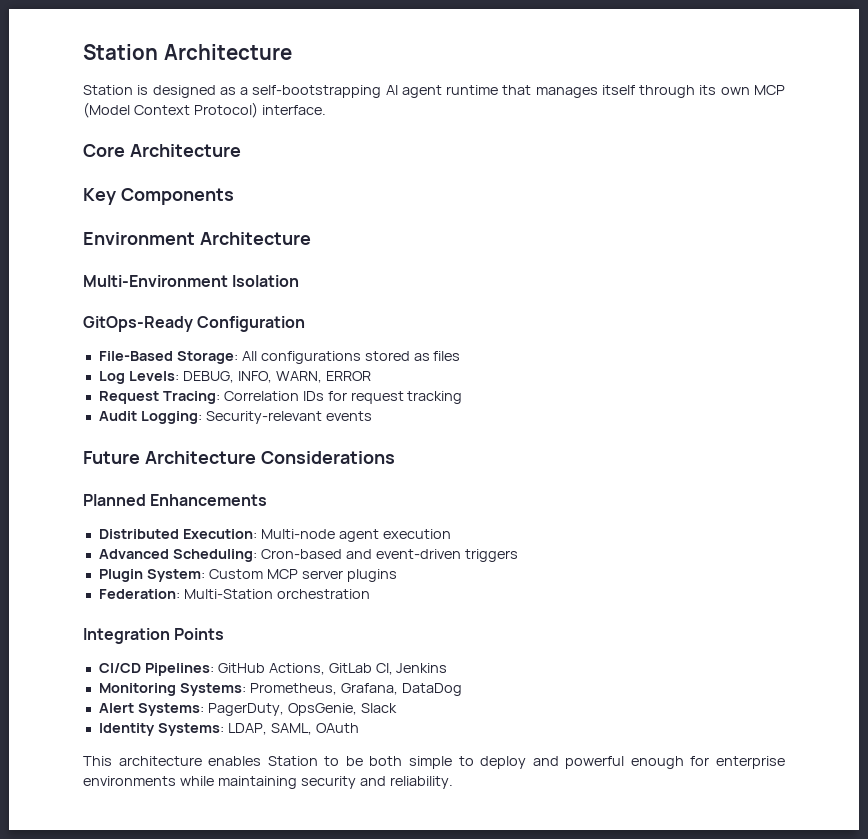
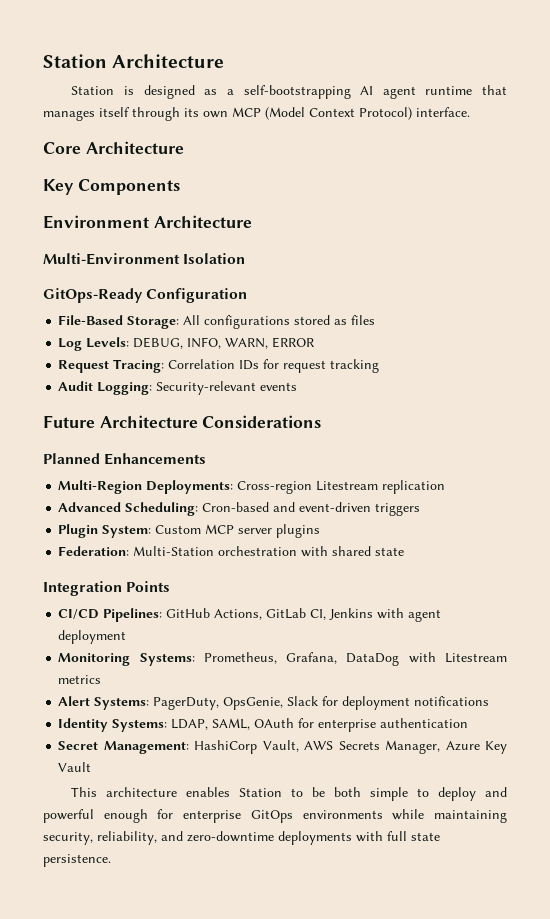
[98,529,451,542] Distributed Execution: Multi-node agent execution -> [58,480,446,494] Multi-Region Deployments: Cross-region Litestream replication
(370, 594) none -> [301,546,405,557] with shared state
(448, 668) none -> [377,608,442,622] [58,630,127,644] with agent deployment
(462, 689) none -> [408,652,507,663] [58,675,102,684] with Litestream metrics
(397, 708) none -> [322,696,490,710] for deployment notifications
(359, 728) none -> [298,718,469,732] [58,740,507,754] [58,762,92,772] for enterprise authentication // Secret Management: HashiCorp Vault, AWS Secrets Manager, Azure Key Vault
(785, 762) none -> [250,810,293,823] GitOps
[300,776,453,789] security and reliability. -> [43,831,440,845] [43,854,111,867] security, reliability, and zero-downtime deployments with full state persistence.

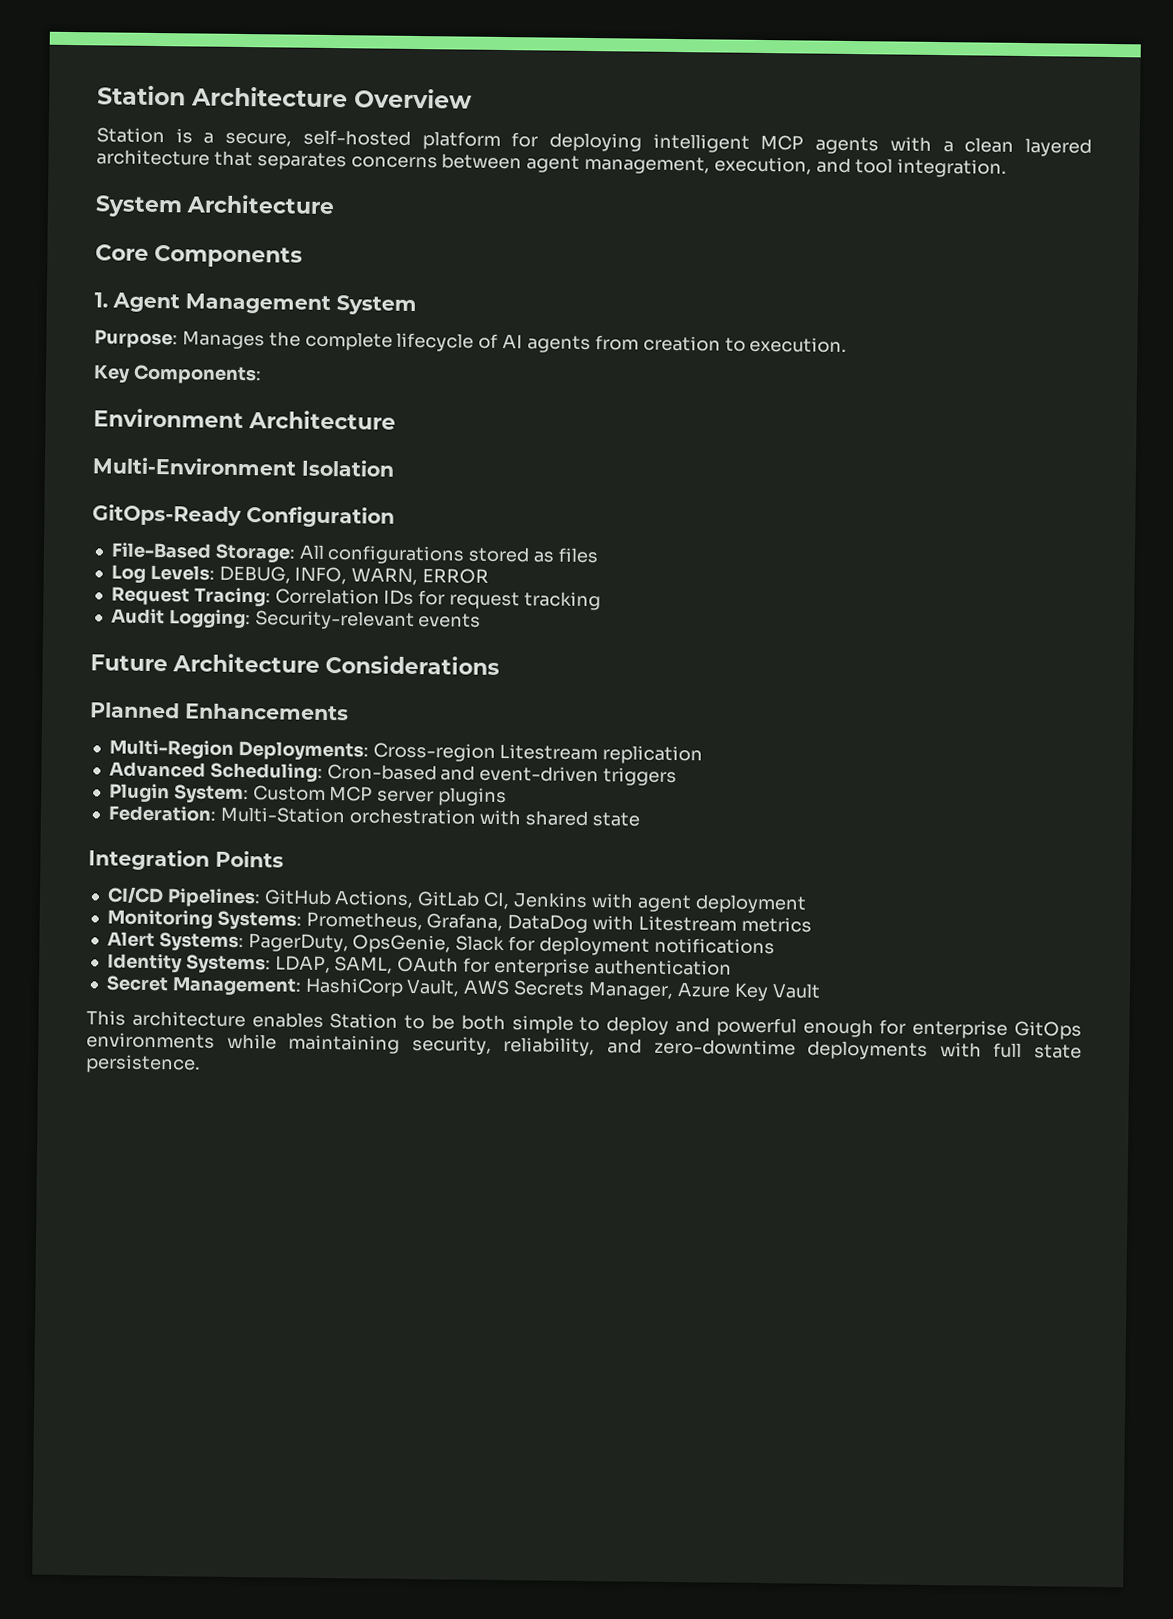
(225, 61) none -> [354,88,472,109] Overview
[143,85,508,99] [43,107,470,121] [43,141,184,154] [43,179,180,195] designed as a self-bootstrapping AI agent runtime that manages itself through its own MCP (Model Context Protocol) interface. // Core Architecture // Key Components -> [203,129,1092,157] [96,149,1007,178] [95,194,335,218] [95,244,303,268] [94,292,417,316] [94,329,848,354] [93,364,262,385] a secure, self-hosted platform for deploying intelligent MCP agents with a clean layered architecture that separates concerns between agent management, execution, and tool integration. // System Architecture // Core Components // 1. Agent Management System // Purpose: Manages the complete lifecycle of AI agents from creation to execution. // Key Components:

